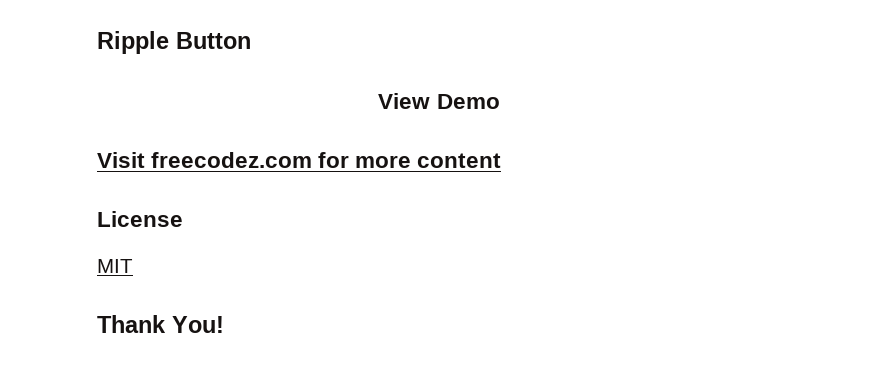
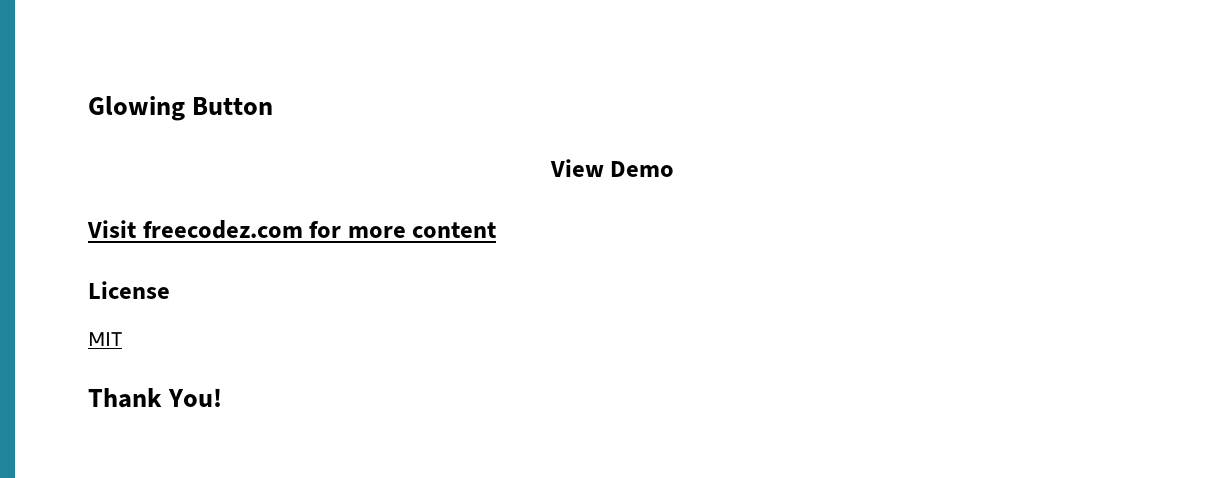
[97,31,169,54] Ripple -> [88,96,185,121] Glowing

